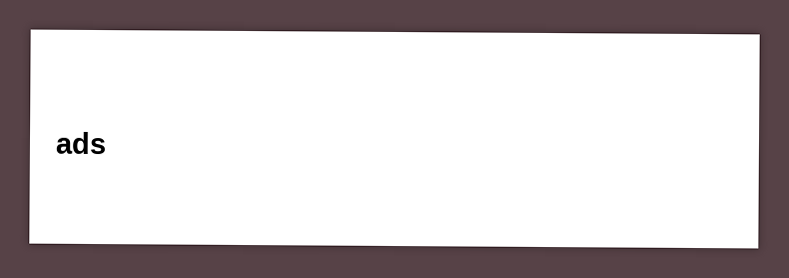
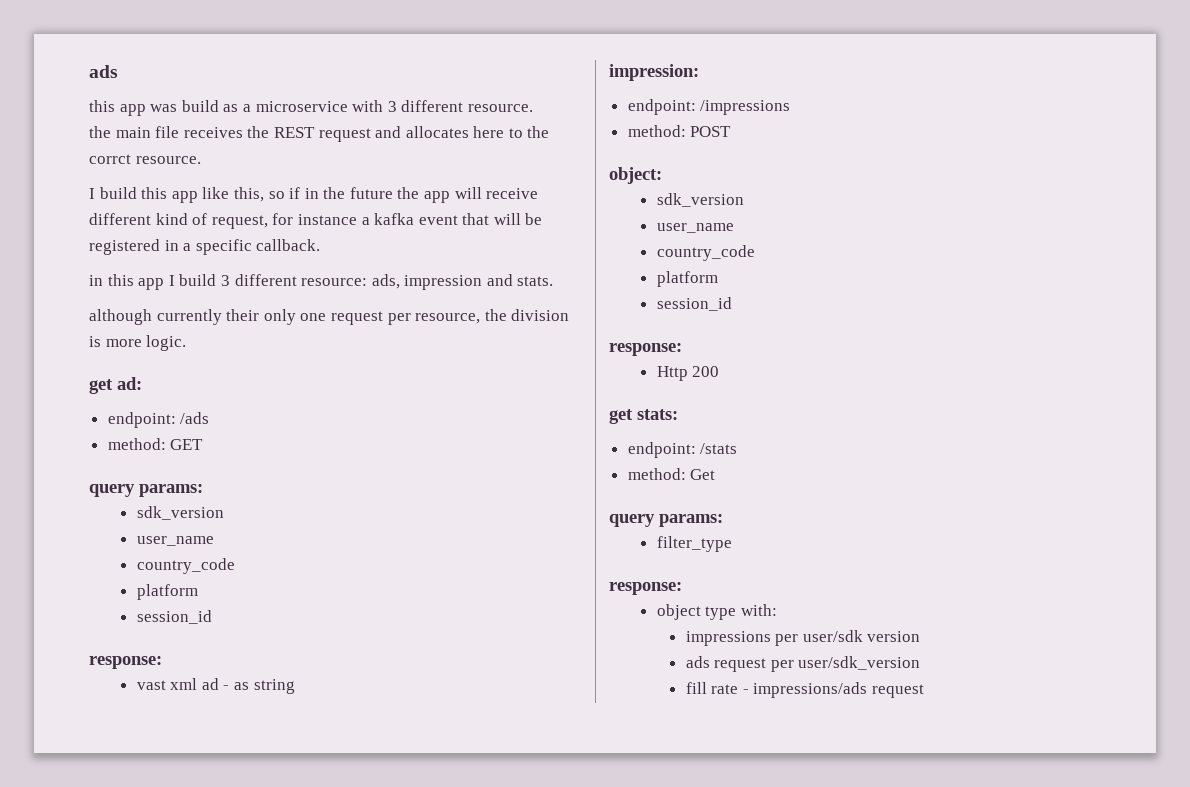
[55,131,107,155] ads -> [89,65,118,78] [89,100,533,116] [89,126,550,142] [89,154,201,164] [89,187,539,203] [89,213,543,229] [89,239,321,255] [89,274,554,290] [89,309,570,325] [89,335,187,351] [89,377,142,394] [107,412,210,428] [107,438,204,450] [89,484,203,497] [136,506,224,520] [136,536,214,546] [136,558,235,574] [136,584,198,600] [136,610,212,624] [89,656,162,669] [136,678,295,694] [609,64,699,81] [627,99,791,115] [627,125,732,137] [609,167,662,184] [656,193,744,207] [656,223,734,233] [656,245,755,261] [656,271,718,287] [656,297,732,311] [609,343,682,356] [656,366,720,381] [609,409,678,424] [627,442,738,458] [627,468,716,480] [609,514,723,527] [656,536,732,552] [609,582,682,595] [656,604,777,620] [685,630,921,646] [685,656,921,672] [685,682,924,698] ads // this app was build as a microservice with 3 different resource. // the main file receives the REST request and allocates here to the corrct resource. // I build this app like this, so if in the future the app will receive different kind of request, for instance a kafka event that will be registered in a specific callback. // in this app I build 3 different resource: ads, impression and stats. // although currently their only one request per resource, the division is more logic. // get ad: // endpoint: /ads // method: GET // query params: // sdk_version // user_name // country_code // platform // session_id // response: // vast xml ad - as string // impression: // endpoint: /impressions // method: POST // object: // sdk_version // user_name // country_code // platform // session_id // response: // Http 200 // get stats: // endpoint: /stats // method: Get // query params: // filter_type // response: // object type with: // impressions per user/sdk version // ads request per user/sdk_version // fill rate - impressions/ads request

